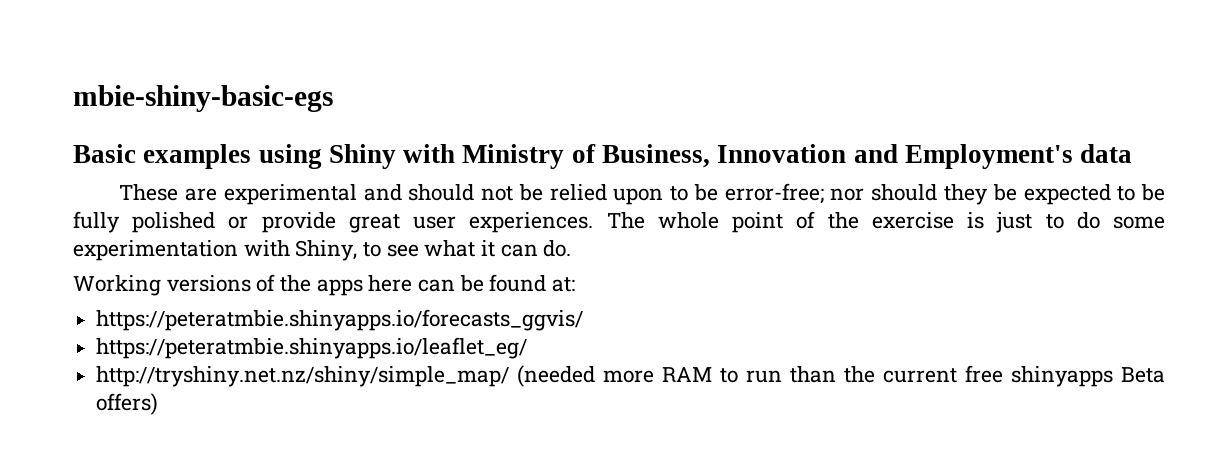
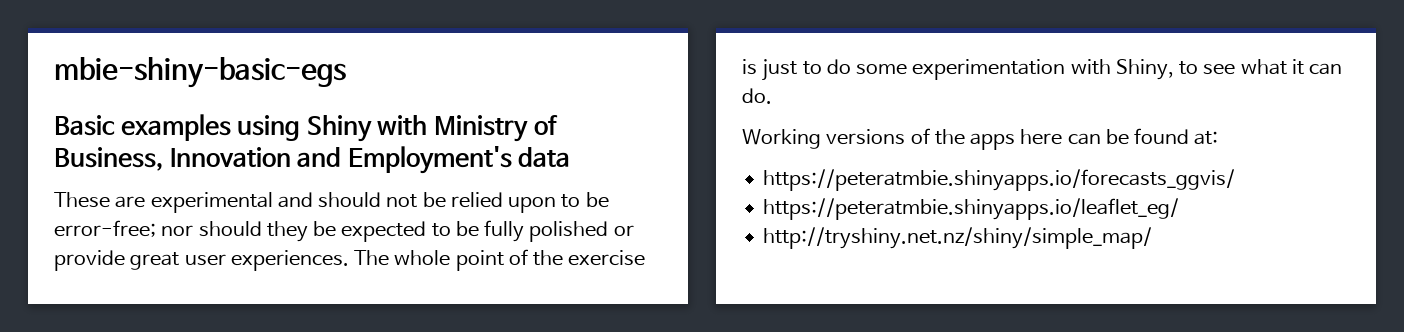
[517,365,1165,387] [96,393,159,415] (needed more RAM to run than the current free shinyapps Beta offers) -> (1153, 238) none

